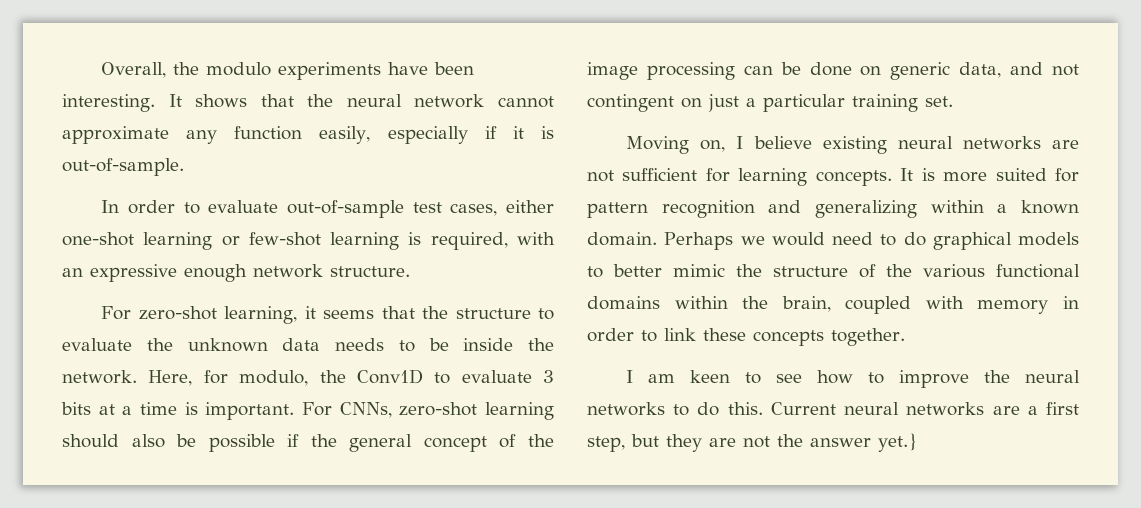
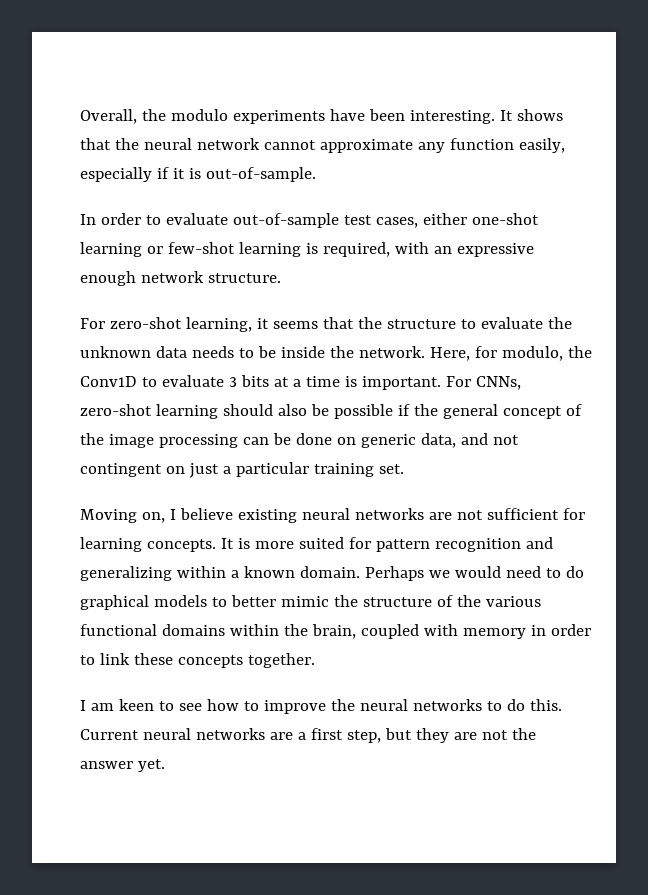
[878,433,918,452] yet.} -> [137,759,165,772] yet.

